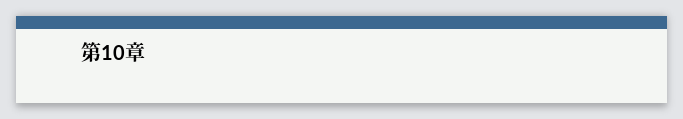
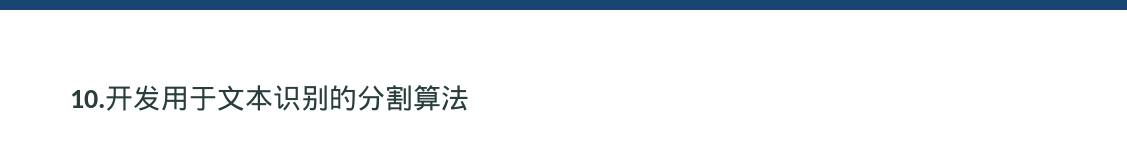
[81,42,145,62] 第10章 -> [70,85,469,111] 10.开发用于文本识别的分割算法

